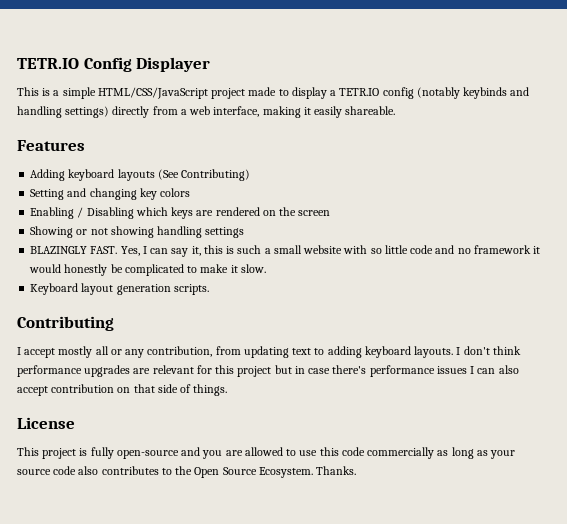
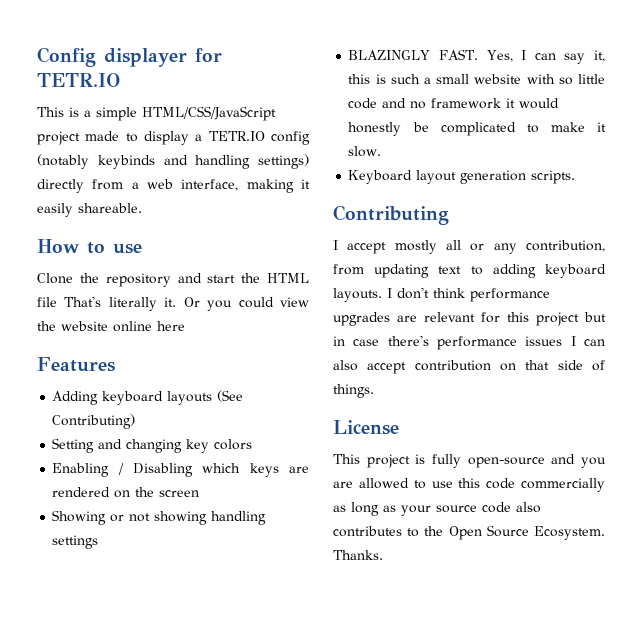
[17,57,211,72] TETR.IO Config Displayer -> [37,47,222,67] [37,73,121,87] Config displayer for TETR.IO
(396, 110) none -> [37,239,142,254] [37,273,310,287] [37,296,309,311] [37,321,185,332] // How to use // Clone the repository and start the HTML file That's literally it. Or you could view the website online here

